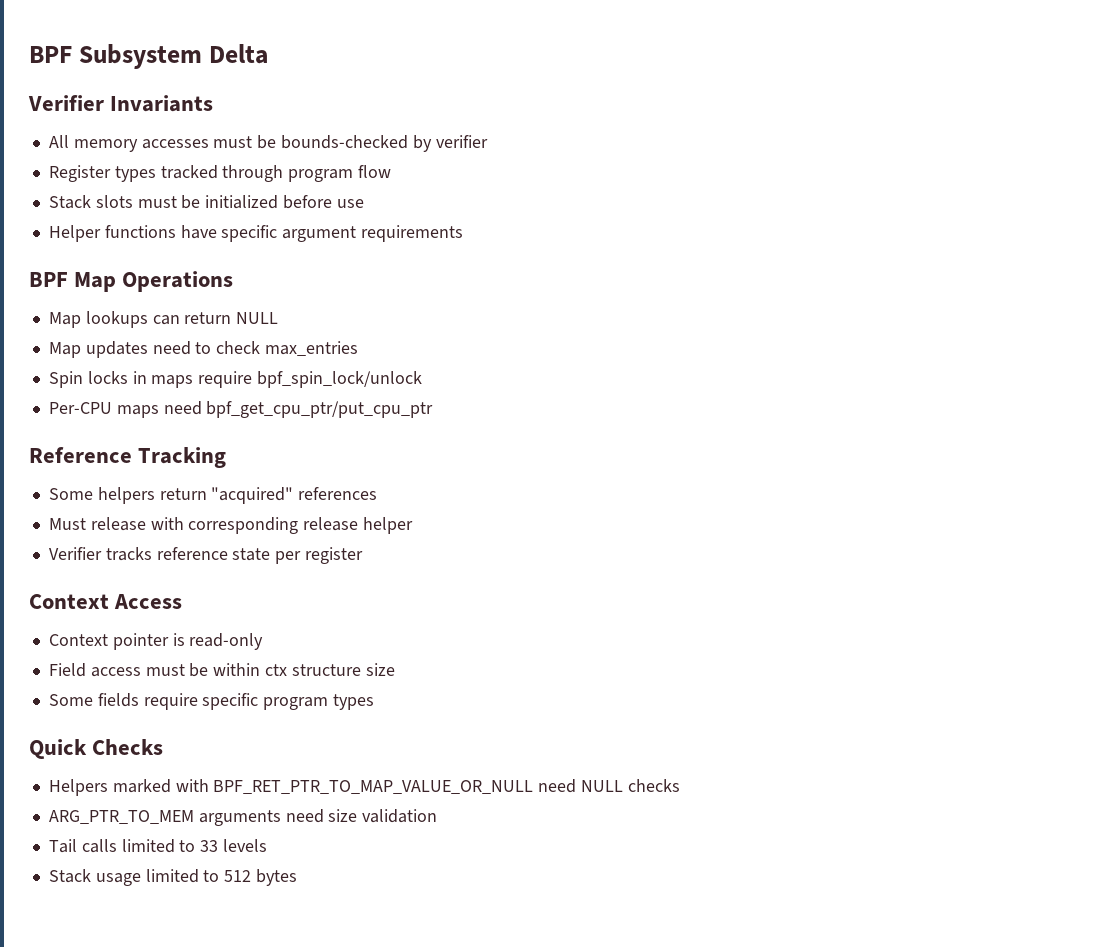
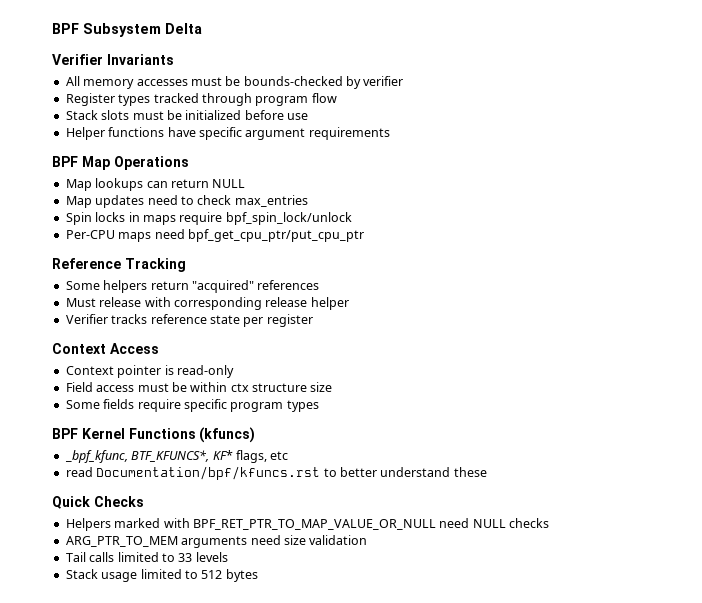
(375, 702) none -> [52,427,256,443] [64,450,289,463] [65,466,487,480] // BPF Kernel Functions (kfuncs) // _bpf_kfunc, BTF_KFUNCS*, KF* flags, etc // read Documentation/bpf/kfuncs.rst to better understand these

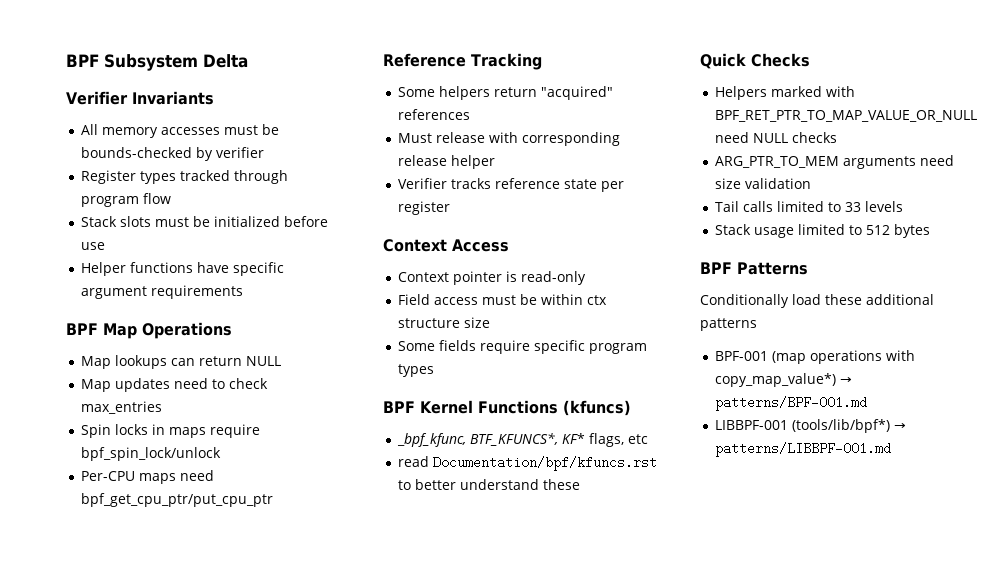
(258, 575) none -> [700,262,808,275] [700,294,934,308] [700,318,757,331] [714,350,915,364] [714,373,852,387] [714,396,867,411] [714,419,906,433] [714,442,891,457] // BPF Patterns // Conditionally load these additional patterns // BPF-001 (map operations with copy_map_value*) → patterns/BPF-001.md // LIBBPF-001 (tools/lib/bpf*) → patterns/LIBBPF-001.md

